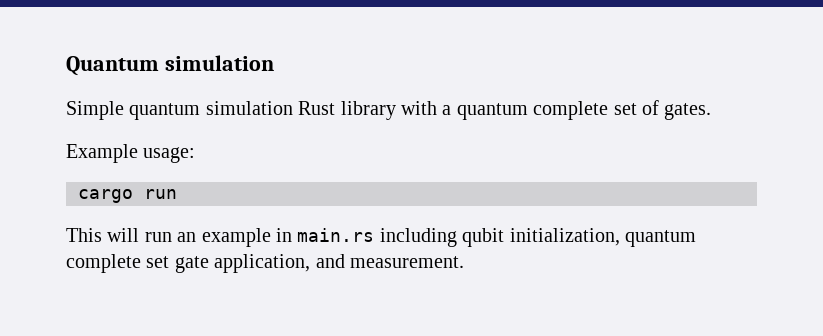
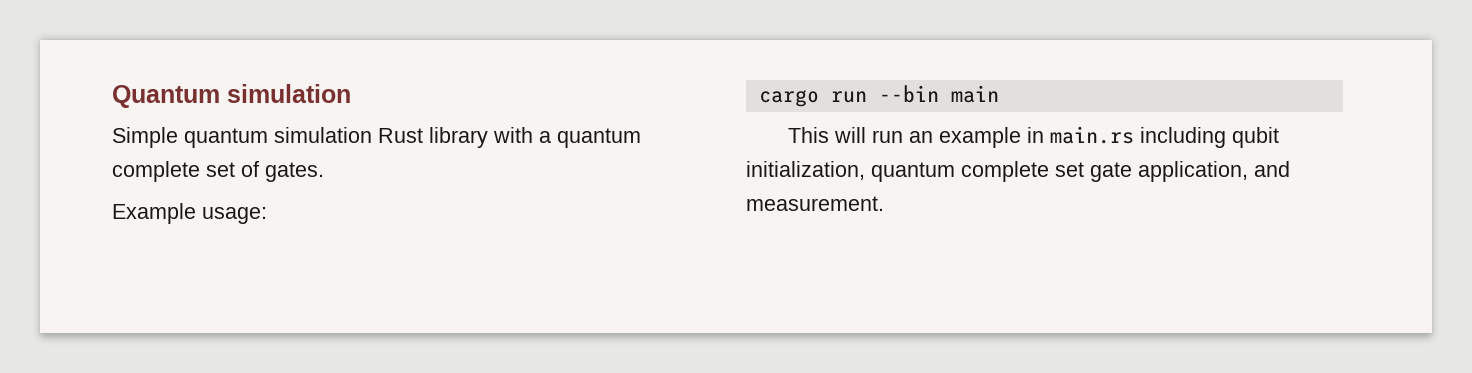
(177, 194) none -> [878,85,999,103] --bin main

